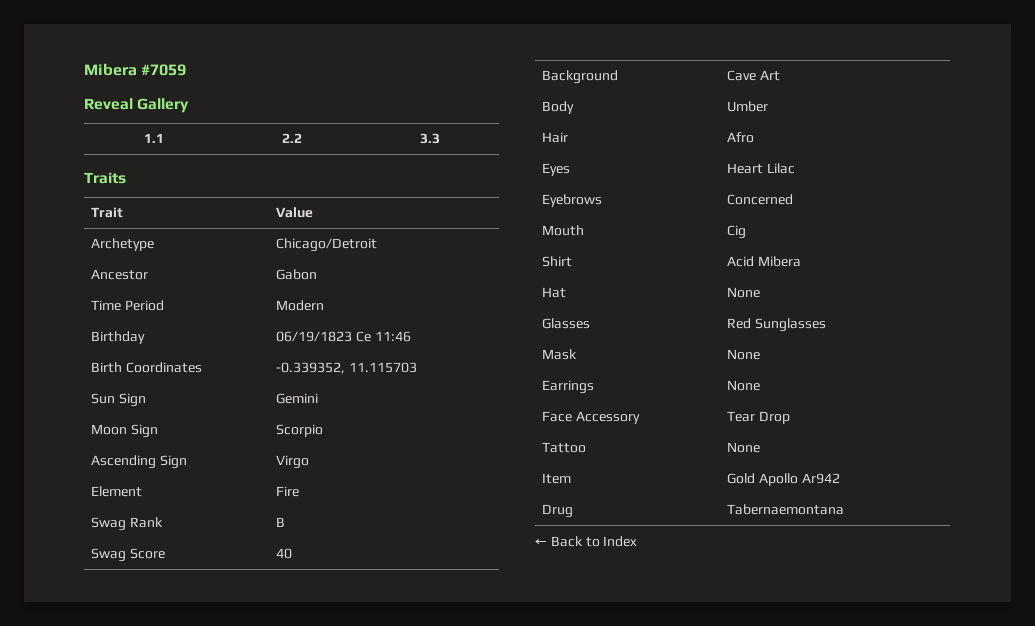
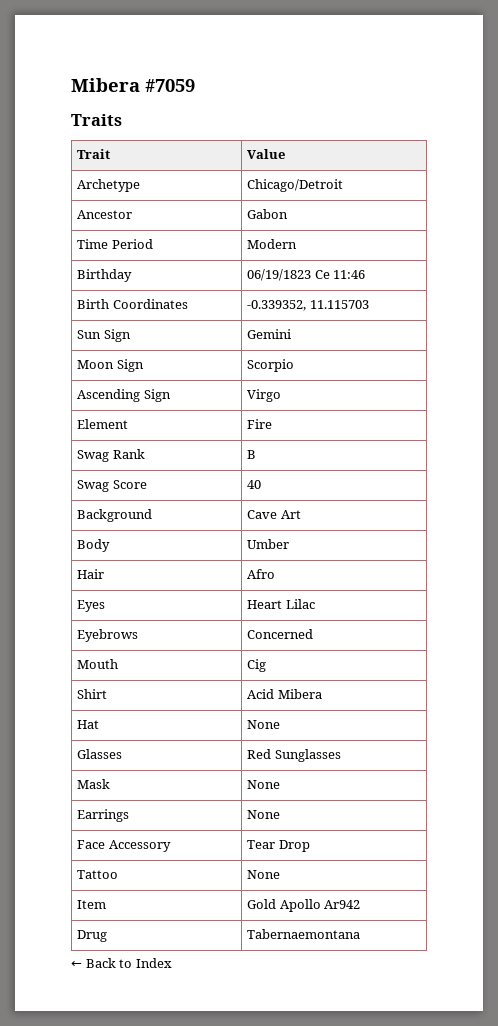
[84,98,190,113] [143,133,164,143] [281,133,302,143] [419,133,440,144] // Reveal Gallery // 1.1 | 2.2 | 3.3 -> (195, 85) none

